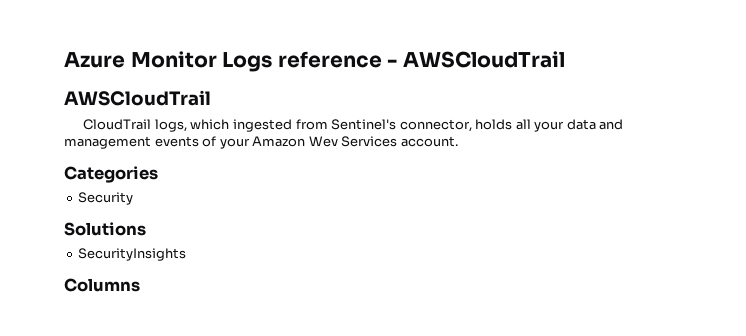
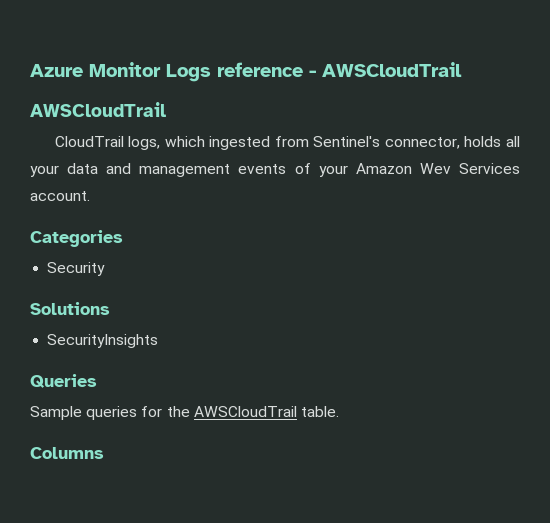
(187, 254) none -> [30,374,97,388] [30,406,339,420] // Queries // Sample queries for the AWSCloudTrail table.

